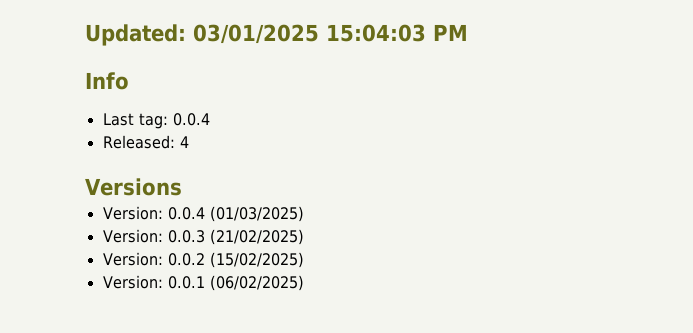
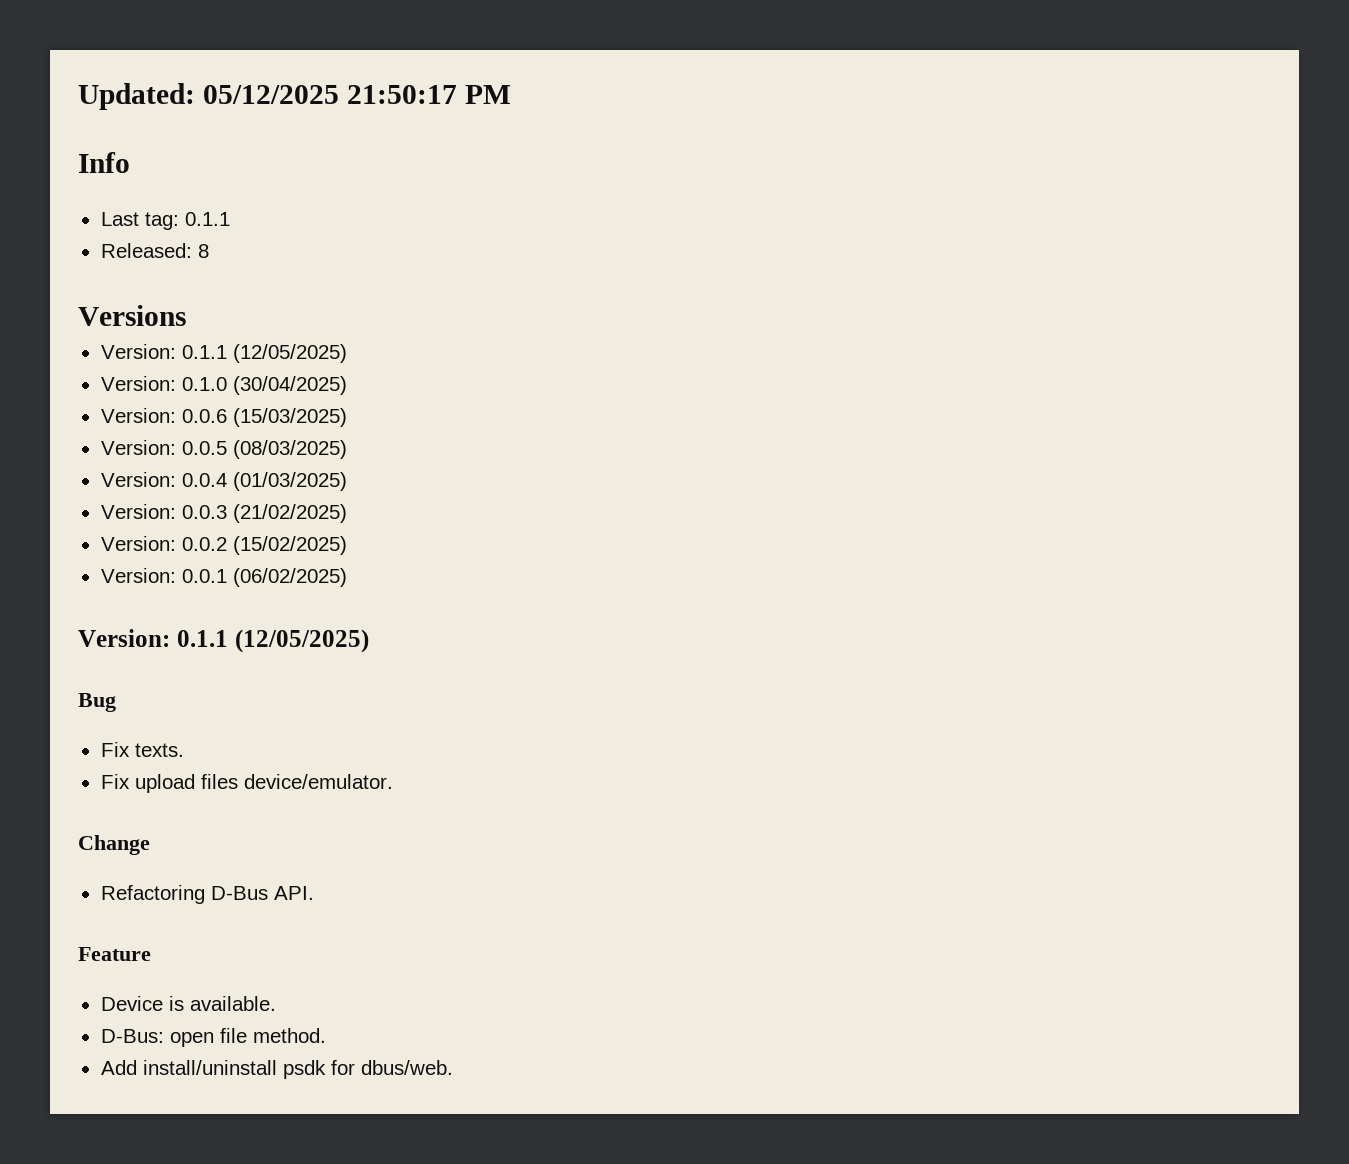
[193,24,426,44] 03/01/2025 15:04:03 -> [202,85,457,104] 05/12/2025 21:50:17
[172,113,210,126] 0.0.4 -> [184,212,230,226] 0.1.1
[179,136,189,148] 4 -> [197,244,209,258] 8
(182, 187) none -> [100,344,347,363] [100,376,347,395] [100,408,347,427] [100,440,347,459] // Version: 0.1.1 (12/05/2025) // Version: 0.1.0 (30/04/2025) // Version: 0.0.6 (15/03/2025) // Version: 0.0.5 (08/03/2025)
(304, 283) none -> [78,629,369,653] [78,693,116,712] [100,742,184,757] [100,774,393,793] [78,835,150,855] [100,885,314,904] [78,947,151,961] [100,996,276,1011] [100,1028,326,1047] [100,1060,453,1079] // Version: 0.1.1 (12/05/2025) // Bug // Fix texts. // Fix upload files device/emulator. // Change // Refactoring D-Bus API. // Feature // Device is available. // D-Bus: open file method. // Add install/uninstall psdk for dbus/web.

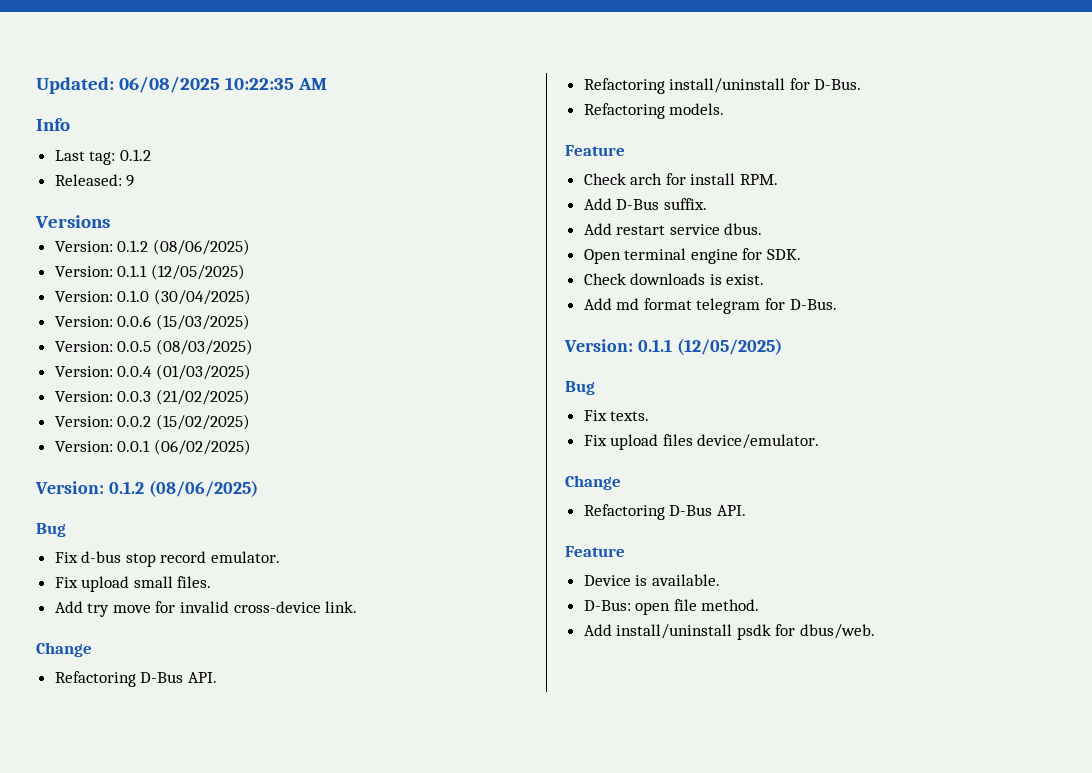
[202,85,511,104] 05/12/2025 21:50:17 PM -> [118,76,327,93] 06/08/2025 10:22:35 AM
[184,212,230,226] 0.1.1 -> [119,149,151,161] 0.1.2
[197,244,209,258] 8 -> [126,175,135,187] 9
(186, 315) none -> [54,239,250,255] // Version: 0.1.2 (08/06/2025)
(347, 577) none -> [35,480,258,497] [36,523,66,537] [54,551,281,567] [54,576,212,592] [54,601,358,617] [36,642,92,657] [54,671,217,687] [583,78,862,94] [583,103,725,119] [565,145,625,156] [583,173,779,185] [583,198,707,210] [583,223,763,235] [583,248,802,264] [583,273,765,285] [583,298,837,314] // Version: 0.1.2 (08/06/2025) // Bug // Fix d-bus stop record emulator. // Fix upload small files. // Add try move for invalid cross-device link. // Change // Refactoring D-Bus API. // Refactoring install/uninstall for D-Bus. // Refactoring models. // Feature // Check arch for install RPM. // Add D-Bus suffix. // Add restart service dbus. // Open terminal engine for SDK. // Check downloads is exist. // Add md format telegram for D-Bus.

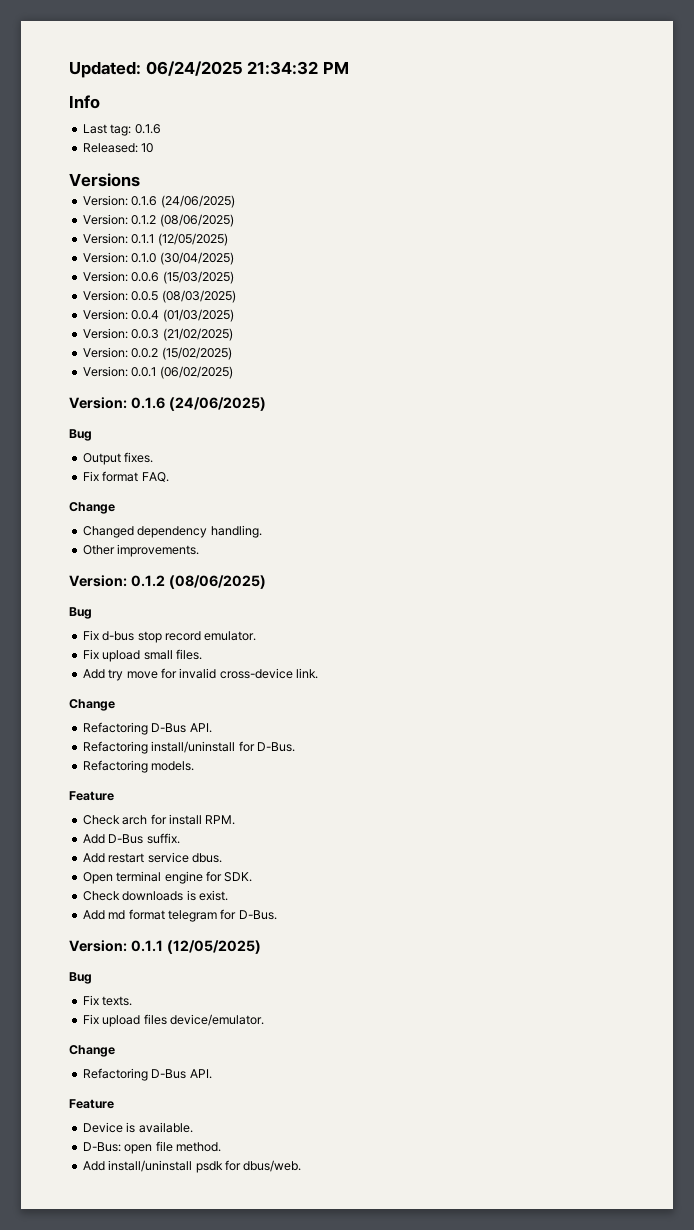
[118,76,327,93] 06/08/2025 10:22:35 AM -> [145,61,349,76] 06/24/2025 21:34:32 PM
[119,149,151,161] 0.1.2 -> [134,124,161,134] 0.1.6
[126,175,135,187] 9 -> [141,143,154,153] 10
(110, 221) none -> [82,195,235,208] // Version: 0.1.6 (24/06/2025)
(251, 447) none -> [69,397,266,411] [69,429,92,441] [82,452,154,465] [82,471,169,482] [69,502,115,514] [82,525,262,538] [82,544,200,557] // Version: 0.1.6 (24/06/2025) // Bug // Output fixes. // Fix format FAQ. // Change // Changed dependency handling. // Other improvements.

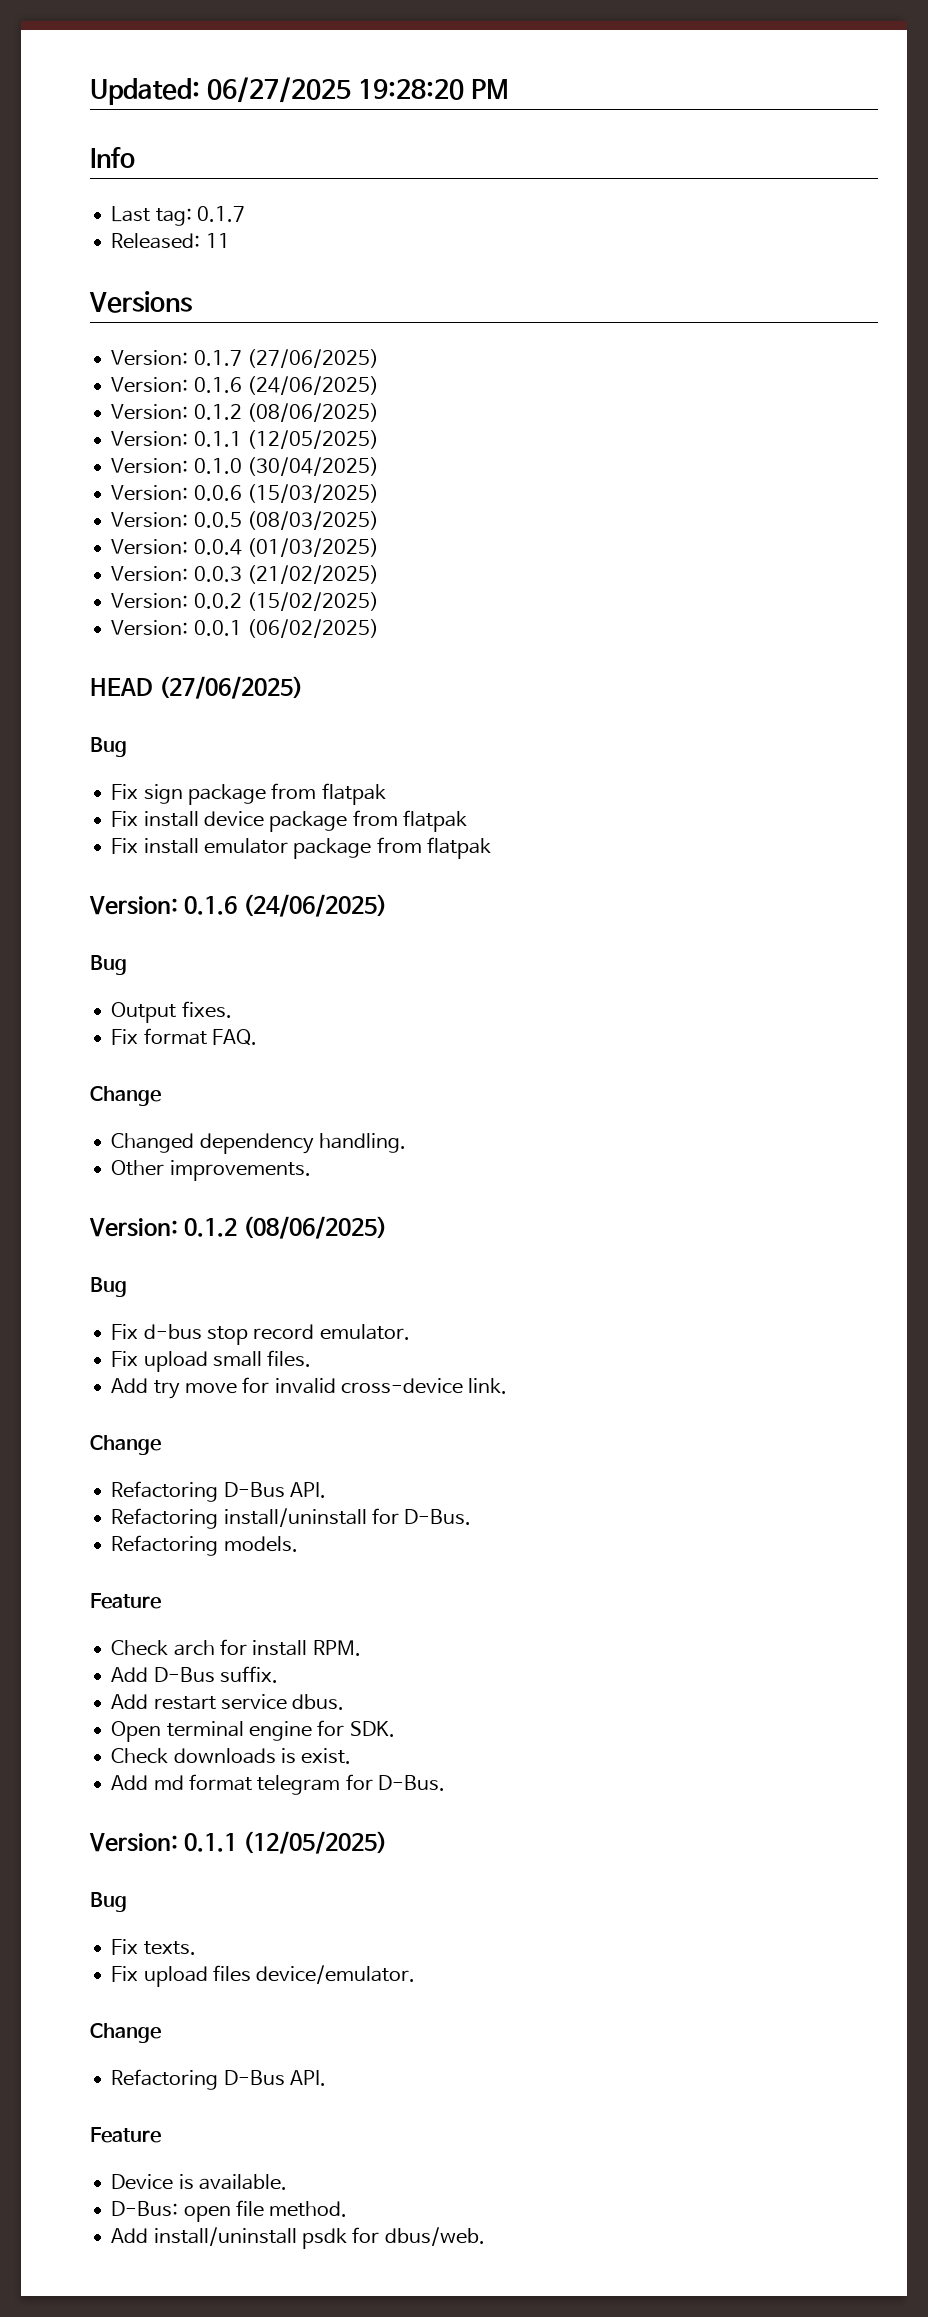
[145,61,319,76] 06/24/2025 21:34:32 -> [207,77,465,103] 06/27/2025 19:28:20
[134,124,161,134] 0.1.6 -> [196,206,245,222] 0.1.7
[141,143,154,153] 10 -> [205,233,230,248] 11
(140, 180) none -> [111,349,379,368] // Version: 0.1.7 (27/06/2025)
(233, 372) none -> [90,676,304,699] [90,737,127,757] [111,783,386,805] [111,810,467,832] [111,837,491,859] // HEAD (27/06/2025) // Bug // Fix sign package from flatpak // Fix install device package from flatpak // Fix install emulator package from flatpak

